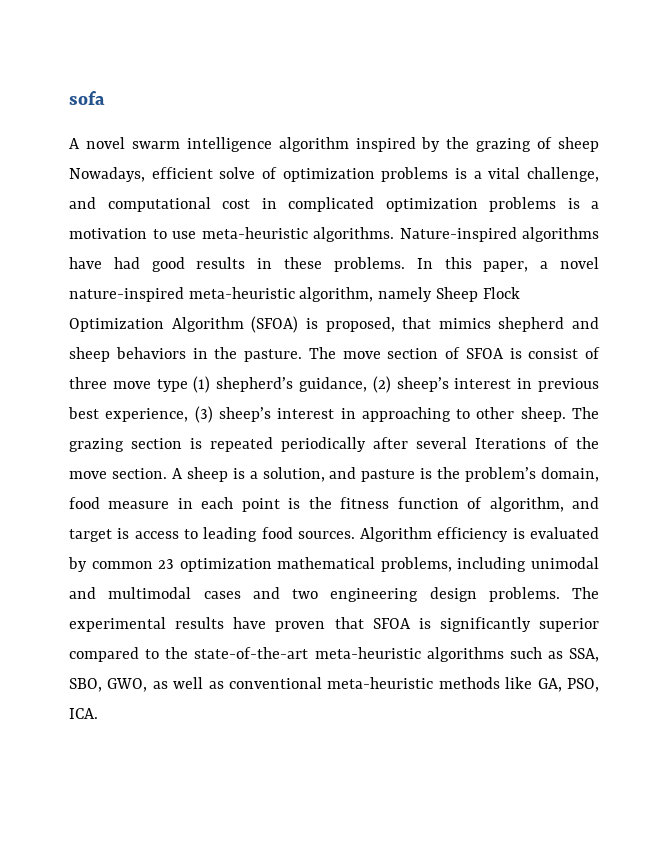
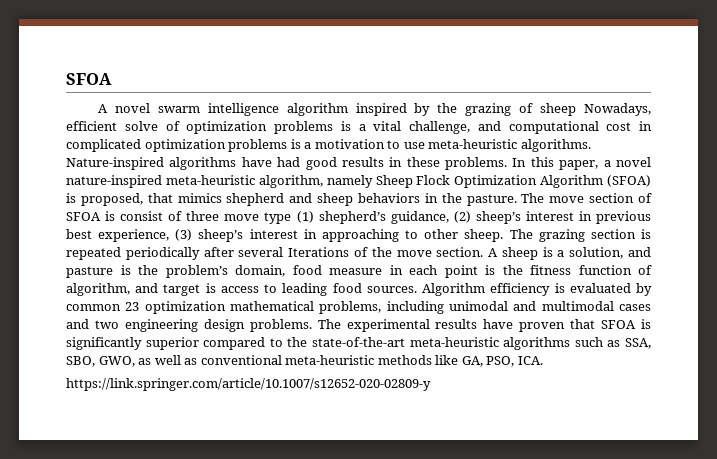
[69,91,105,105] sofa -> [66,73,112,85] SFOA
(98, 713) none -> [66,378,431,391] // https://link.springer.com/article/10.1007/s12652-020-02809-y

